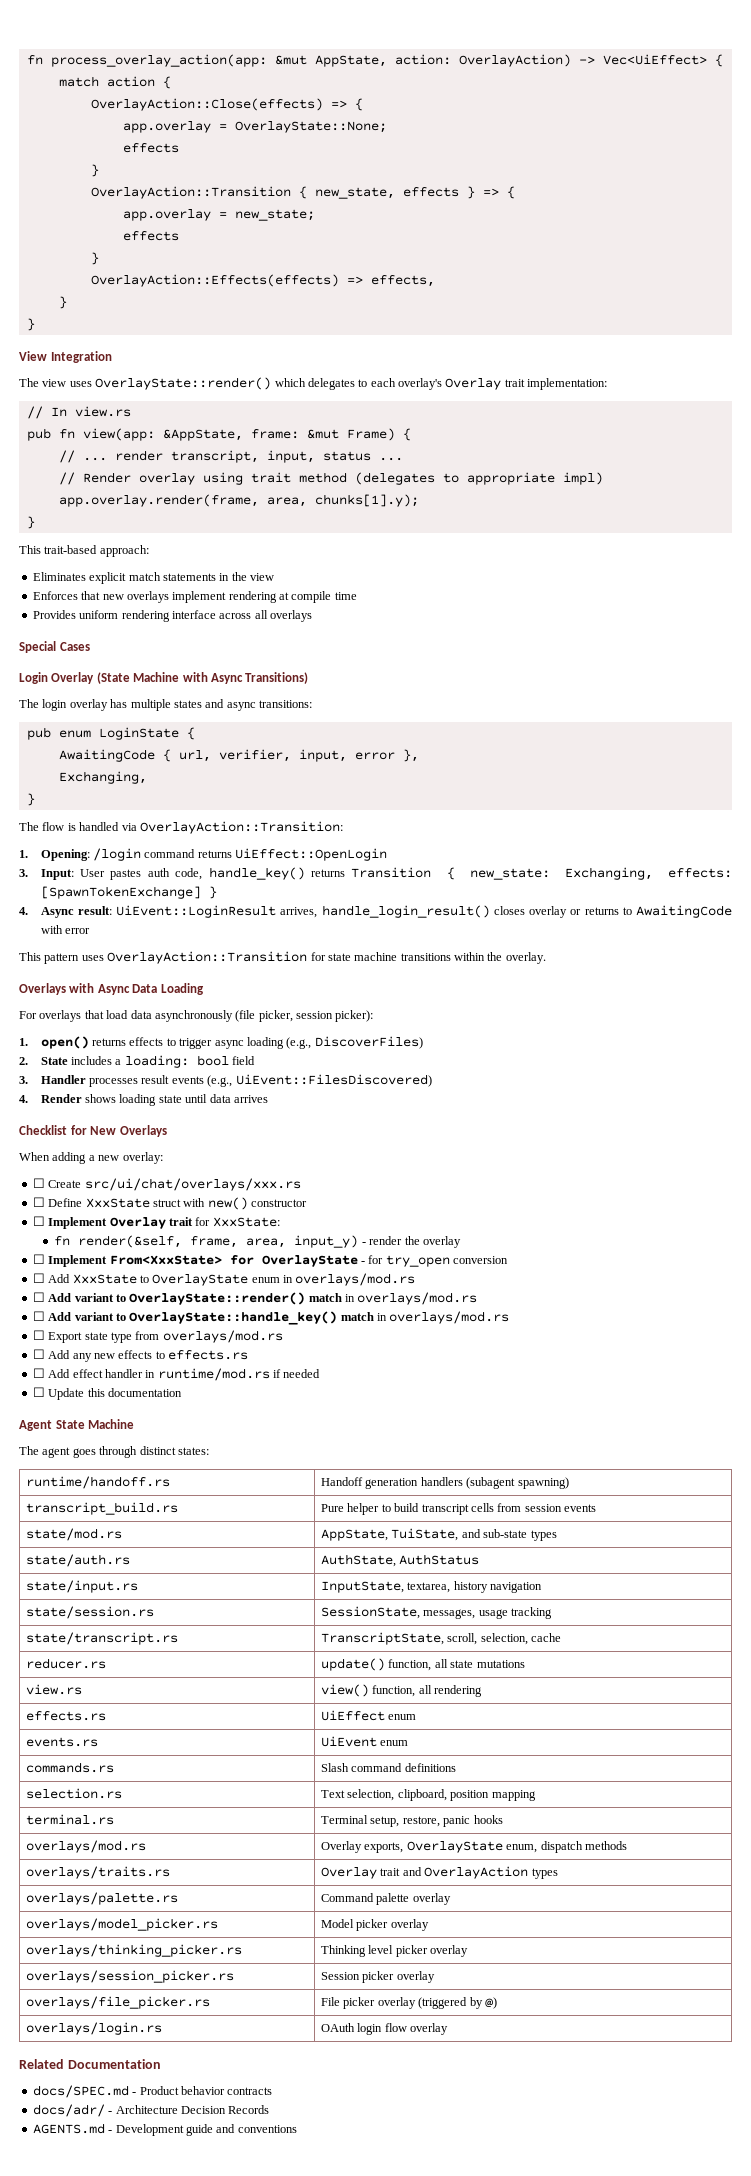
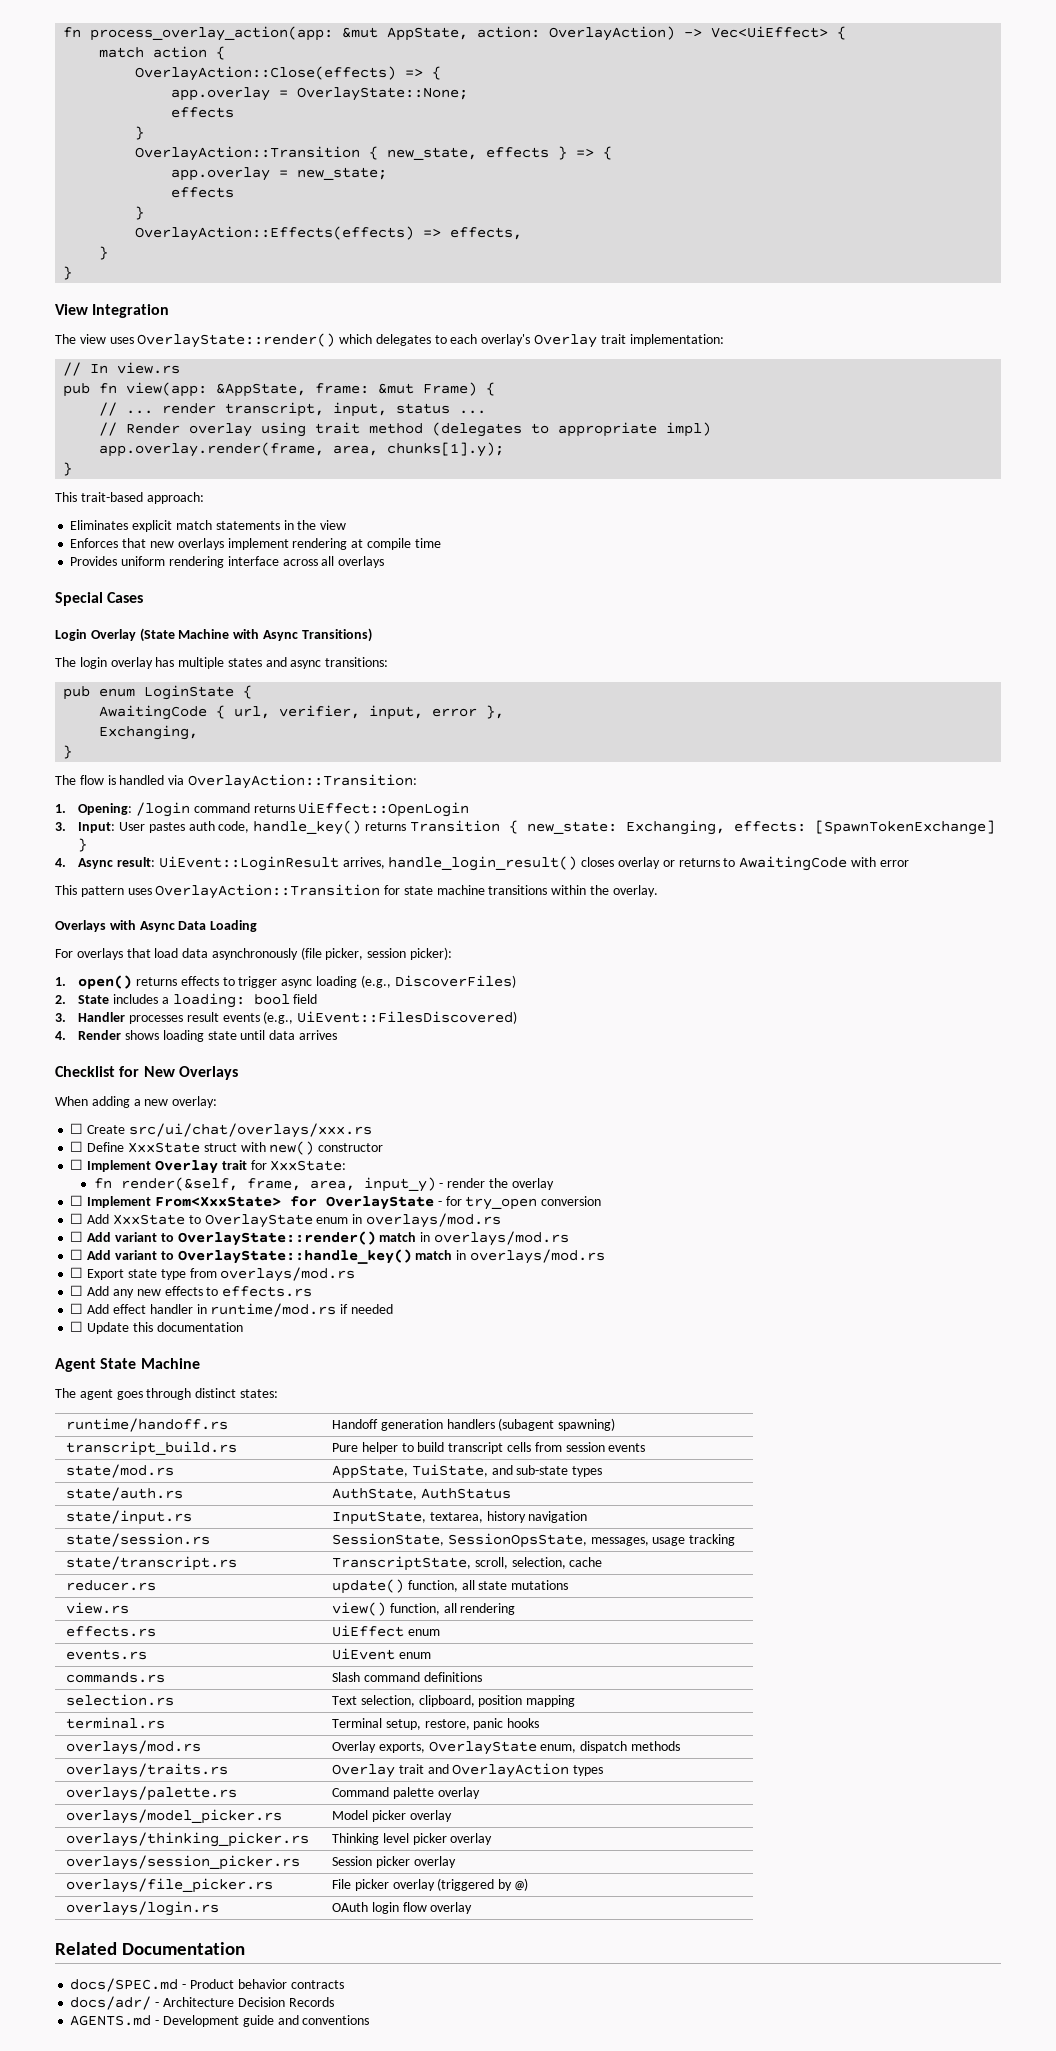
(420, 1612) none -> [447,1533,587,1548] SessionOpsState,

